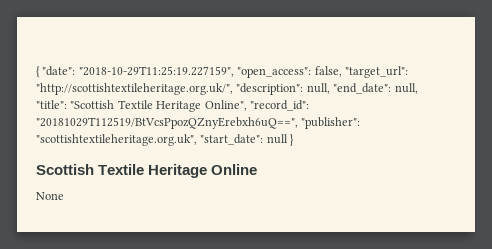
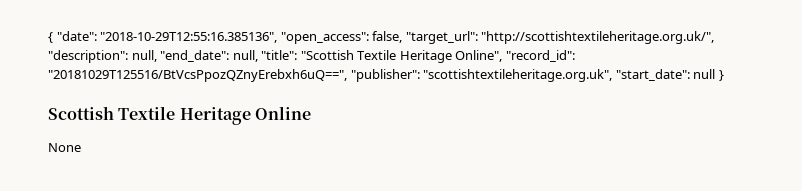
[78,66,234,77] "2018-10-29T11:25:19.227159", -> [100,32,278,43] "2018-10-29T12:55:16.385136",
[36,117,298,129] "20181029T112519/BtVcsPpozQZnyErebxh6uQ==", -> [48,69,347,82] "20181029T125516/BtVcsPpozQZnyErebxh6uQ==",

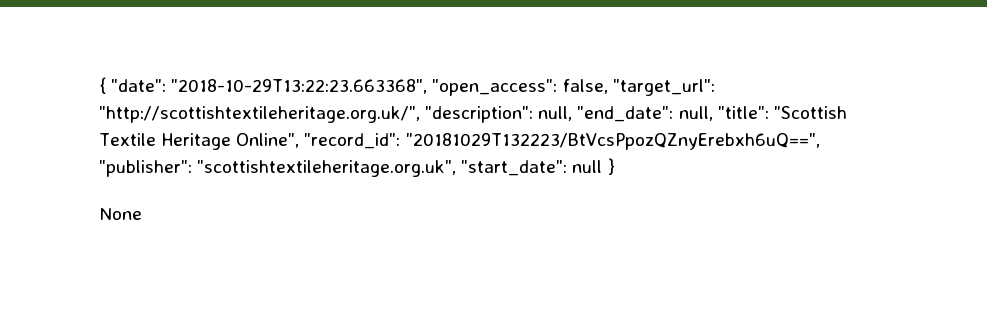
[100,32,278,43] "2018-10-29T12:55:16.385136", -> [171,79,428,94] "2018-10-29T13:22:23.663368",
[48,69,347,82] "20181029T125516/BtVcsPpozQZnyErebxh6uQ==", -> [405,133,821,150] "20181029T132223/BtVcsPpozQZnyErebxh6uQ==",
[48,106,311,125] // Scottish Textile Heritage Online -> (615, 166) none

